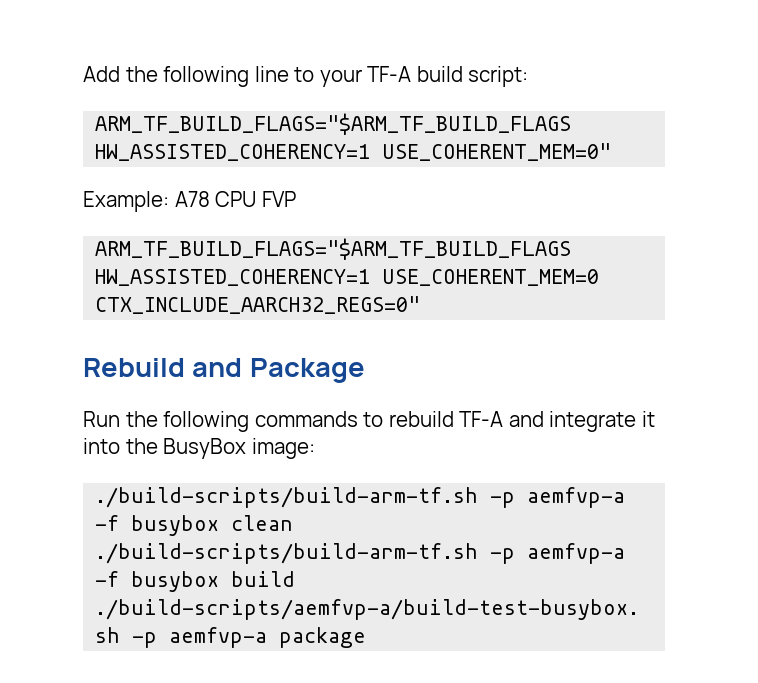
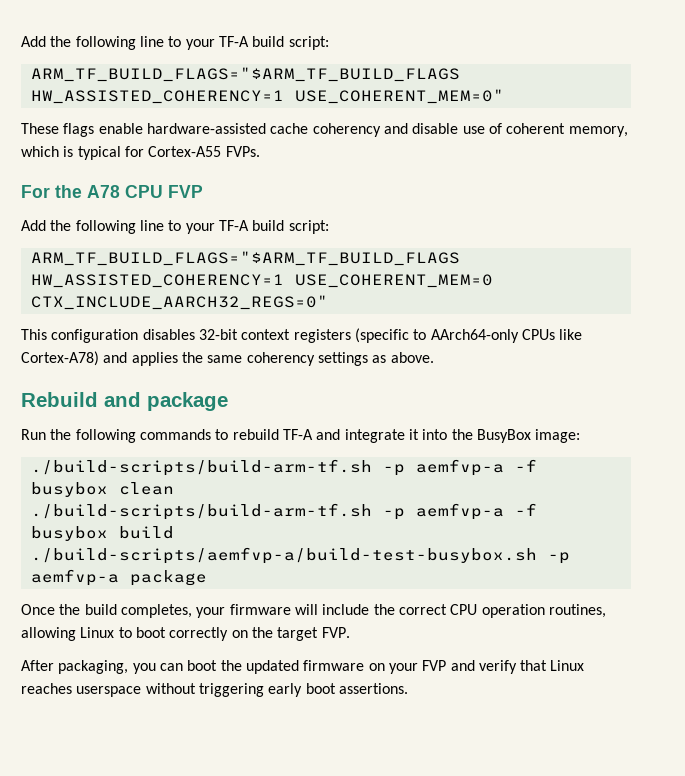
[83,191,296,212] [95,238,572,260] [95,269,600,286] [95,296,421,314] Example: A78 CPU FVP // ARM_TF_BUILD_FLAGS="$ARM_TF_BUILD_FLAGS HW_ASSISTED_COHERENCY=1 USE_COHERENT_MEM=0 CTX_INCLUDE_AARCH32_REGS=0" -> [21,123,628,137] [21,146,260,160] [21,185,203,198] [21,220,329,234] [30,251,460,266] [30,274,493,288] [30,295,328,310] [21,328,583,343] [21,351,434,366] These flags enable hardware-assisted cache coherency and disable use of coherent memory, which is typical for Cortex-A55 FVPs. // For the A78 CPU FVP // Add the following line to your TF-A build script: // ARM_TF_BUILD_FLAGS="$ARM_TF_BUILD_FLAGS HW_ASSISTED_COHERENCY=1 USE_COHERENT_MEM=0 CTX_INCLUDE_AARCH32_REGS=0" // This configuration disables 32-bit context registers (specific to AArch64-only CPUs like Cortex-A78) and applies the same coherency settings as above.
[249,358,365,383] Package -> [147,392,228,411] package
(367, 637) none -> [21,604,606,618] [21,627,350,641] [21,660,585,674] [21,683,408,697] // Once the build completes, your firmware will include the correct CPU operation routines, allowing Linux to boot correctly on the target FVP. // After packaging, you can boot the updated firmware on your FVP and verify that Linux reaches userspace without triggering early boot assertions.

